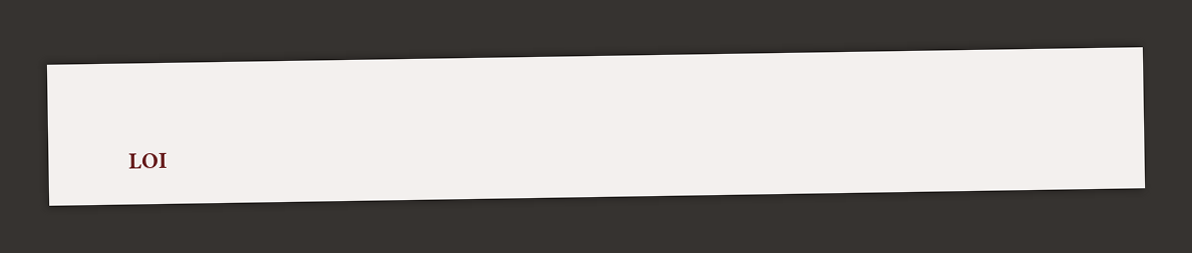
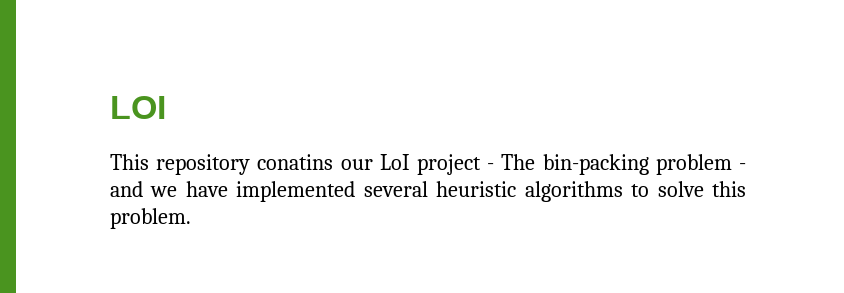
(167, 161) none -> [110,154,746,175] [110,181,746,202] [110,208,191,229] // This repository conatins our LoI project - The bin-packing problem - and we have implemented several heuristic algorithms to solve this problem.

